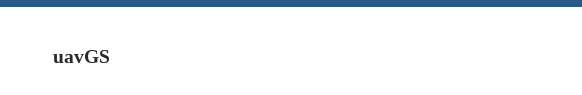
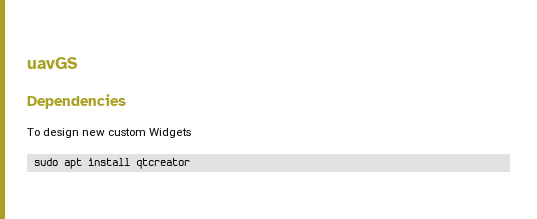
(110, 56) none -> [27,94,126,109] [27,128,192,138] [33,158,190,169] // Dependencies // To design new custom Widgets // sudo apt install qtcreator

